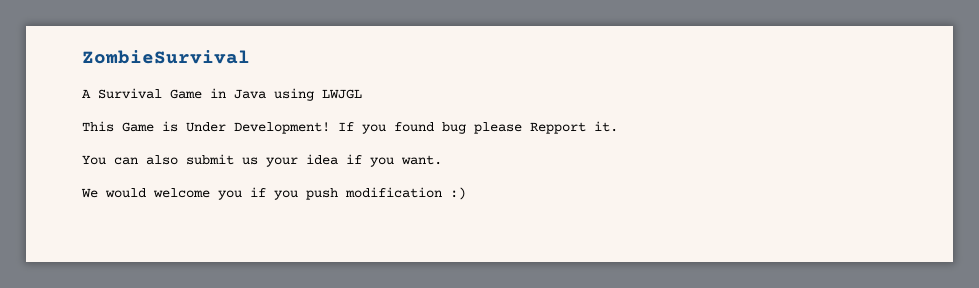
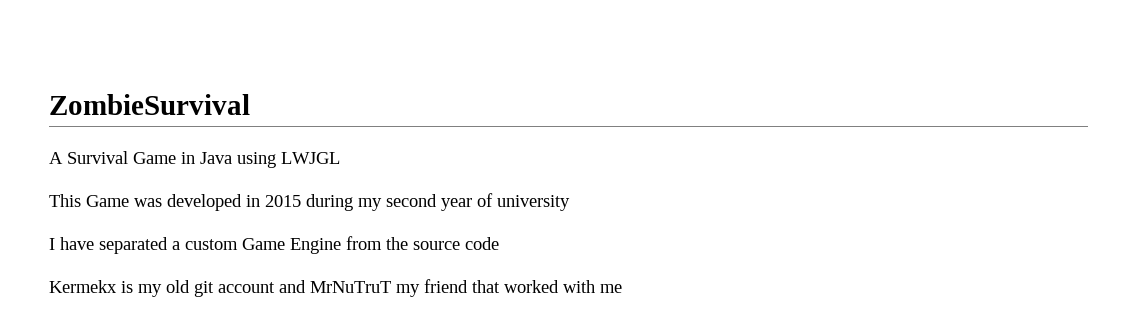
[162,121,618,134] [82,154,442,167] [81,187,466,200] is Under Development! If you found bug please Repport it. // You can also submit us your idea if you want. // We would welcome you if you push modification :) -> [134,193,570,211] [49,236,499,254] [49,279,622,297] was developed in 2015 during my second year of university // I have separated a custom Game Engine from the source code // Kermekx is my old git account and MrNuTruT my friend that worked with me

